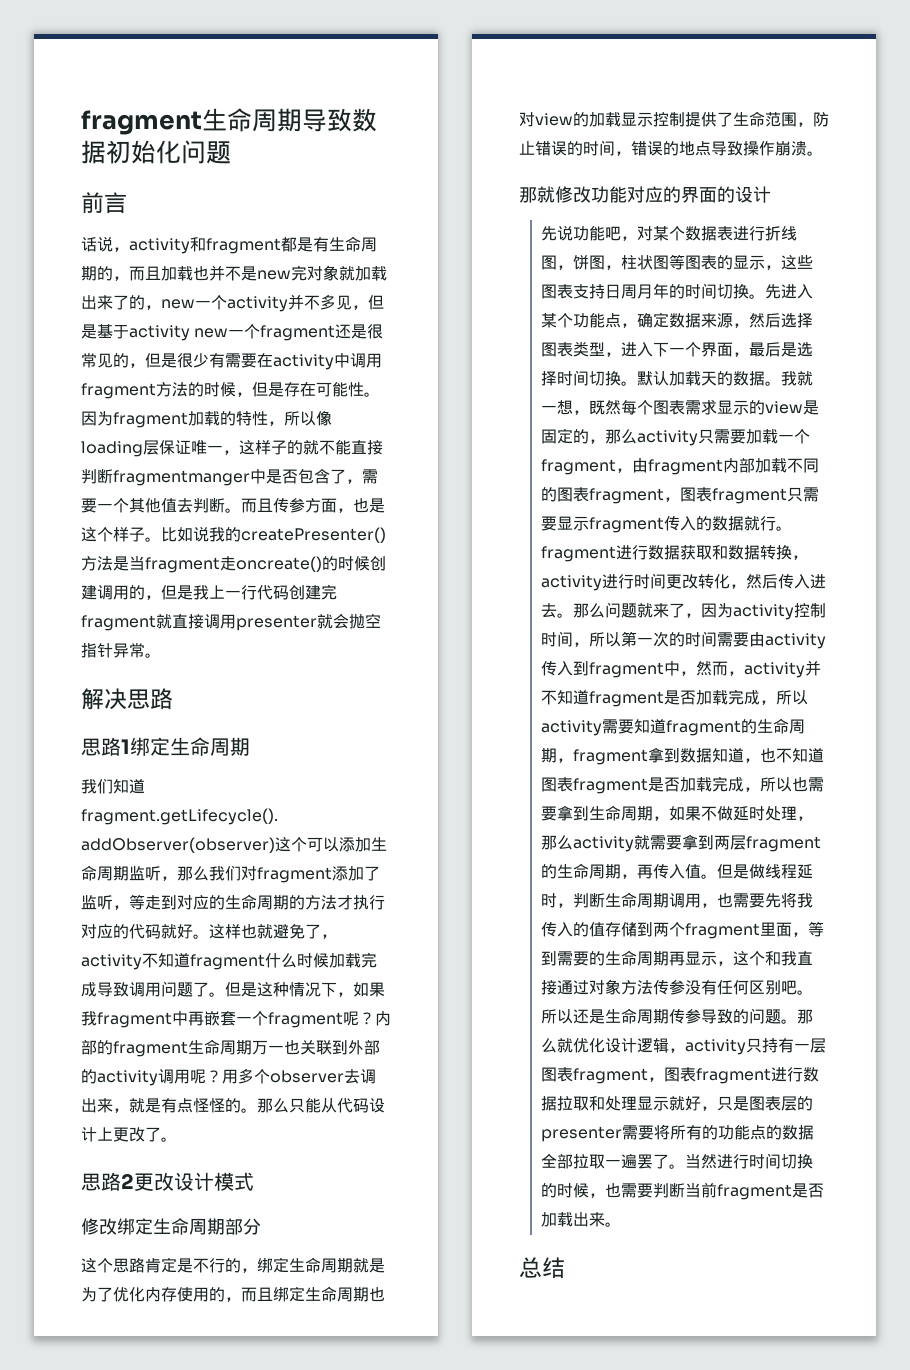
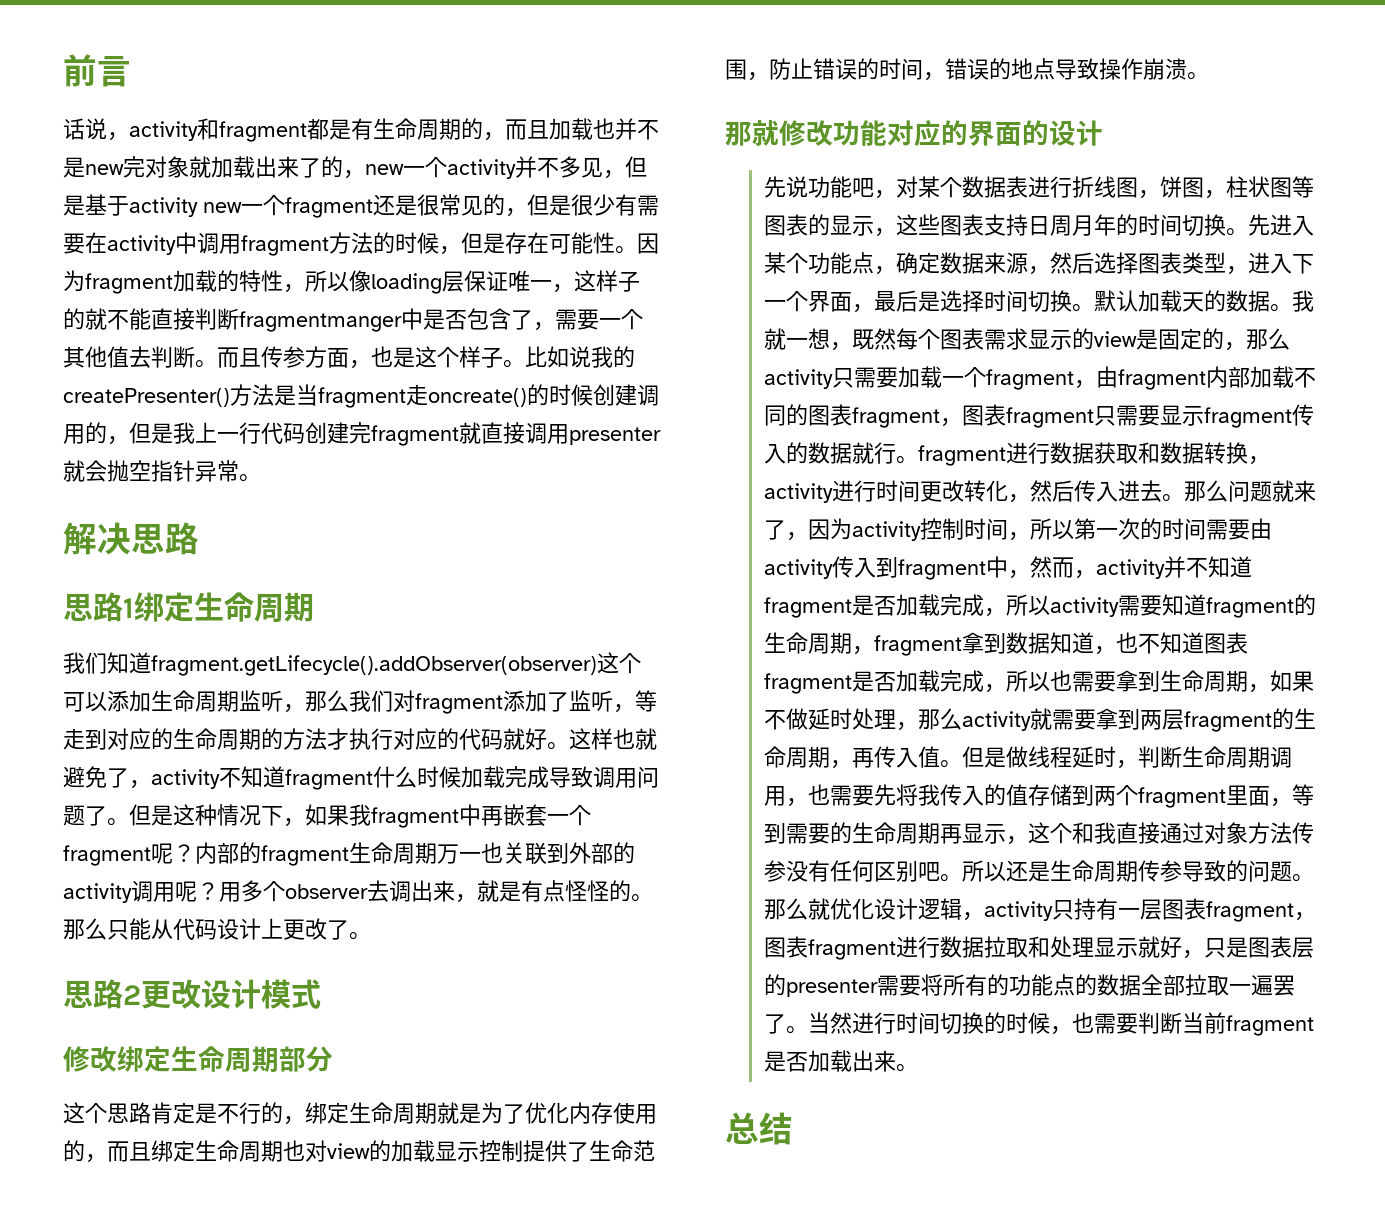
[81,108,377,135] [81,140,231,164] fragment生命周期导致数据初始化问题 // -> (63, 70) none

